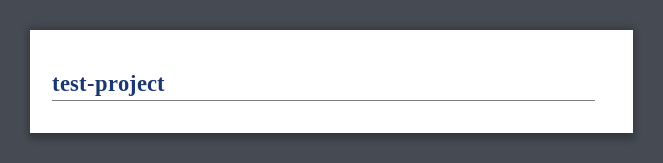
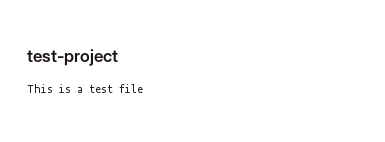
(165, 85) none -> [27,84,143,93] // This is a test file

